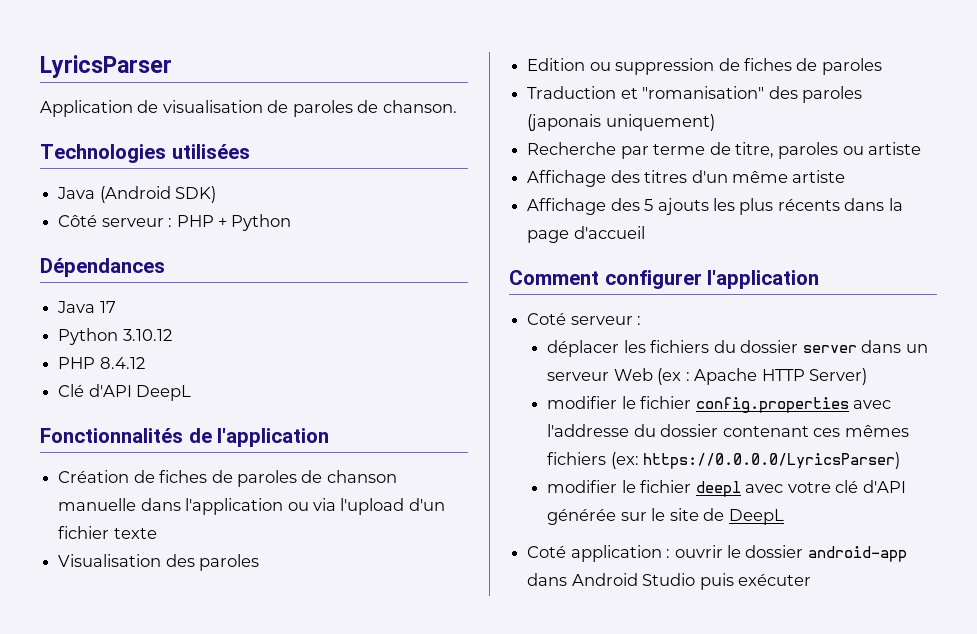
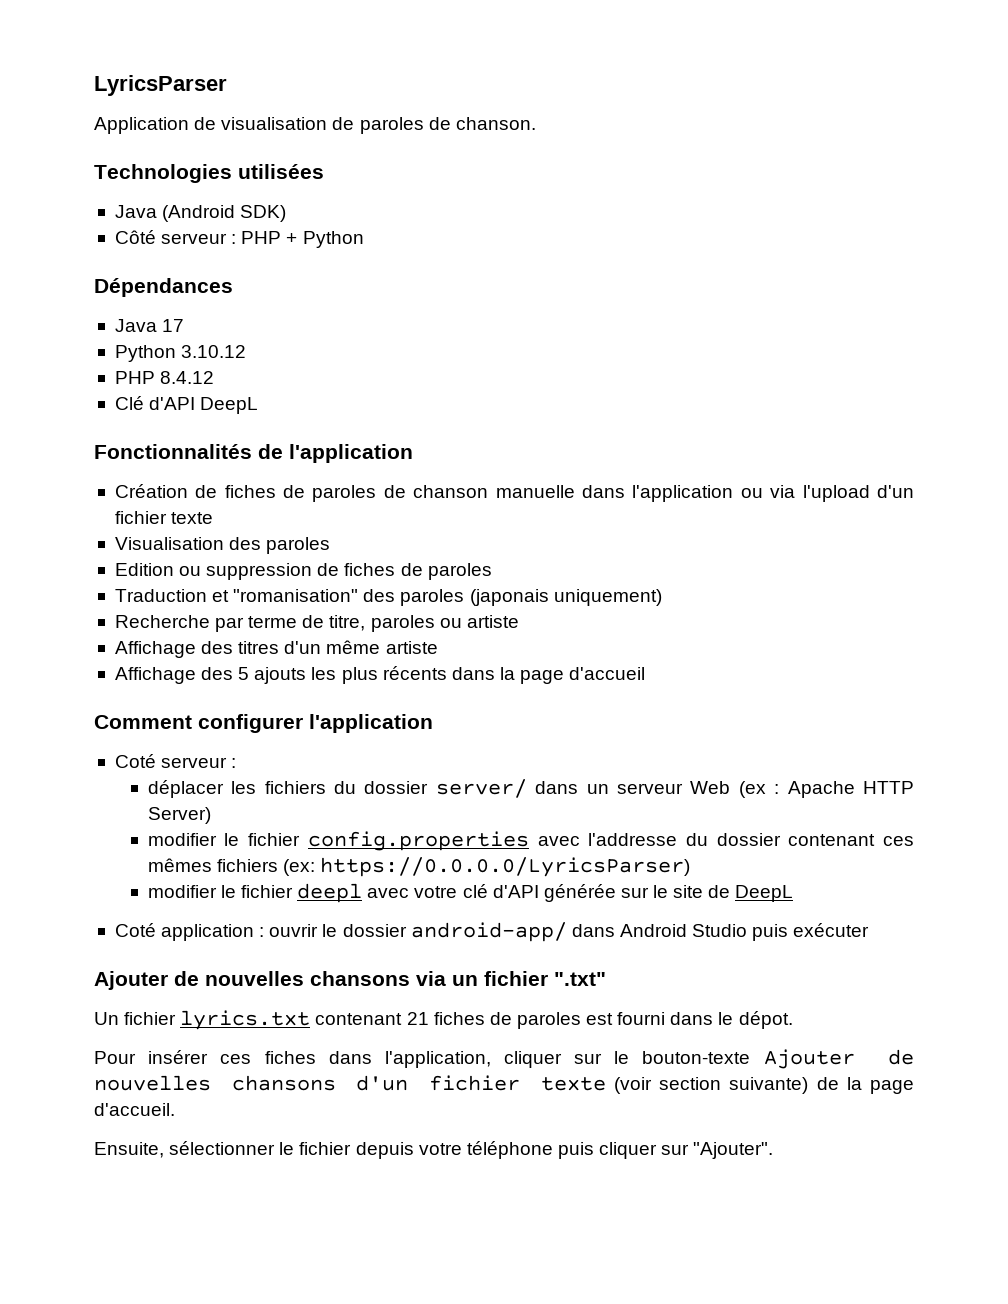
[802,345,857,353] server -> [435,779,527,798] server/
[807,546,907,562] android-app -> [410,922,567,942] android-app/
(811, 579) none -> [94,971,606,990] [94,1010,793,1030] [94,1049,914,1069] [94,1075,914,1094] [94,1103,175,1116] [94,1141,774,1159] // Ajouter de nouvelles chansons via un fichier ".txt" // Un fichier lyrics.txt contenant 21 fiches de paroles est fourni dans le dépot. // Pour insérer ces fiches dans l'application, cliquer sur le bouton-texte Ajouter de nouvelles chansons d'un fichier texte (voir section suivante) de la page d'accueil. // Ensuite, sélectionner le fichier depuis votre téléphone puis cliquer sur "Ajouter".

